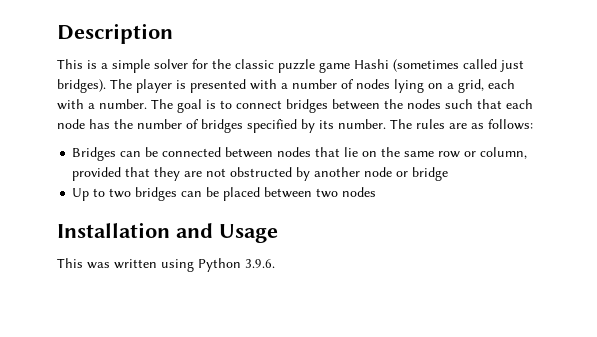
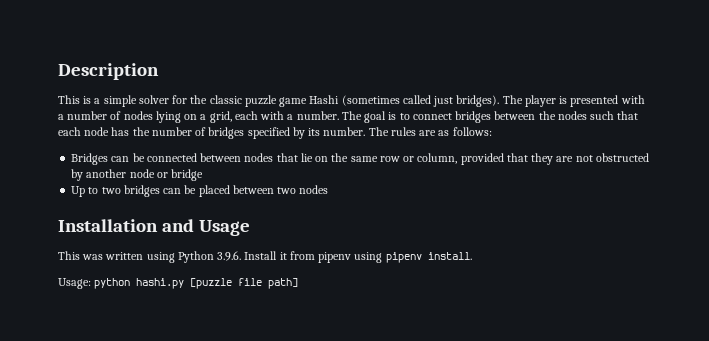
(275, 263) none -> [244,251,472,263] [58,278,299,289] Install it from pipenv using pipenv install. // Usage: python hashi.py [puzzle file path]

